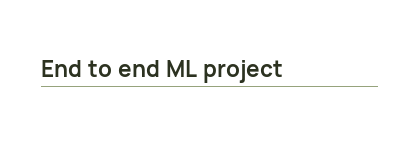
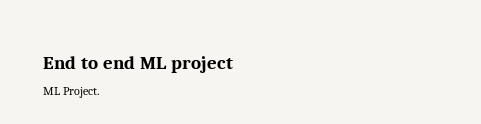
(284, 71) none -> [43,87,100,98] // ML Project.

